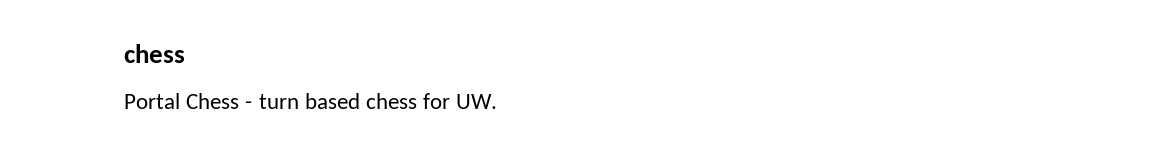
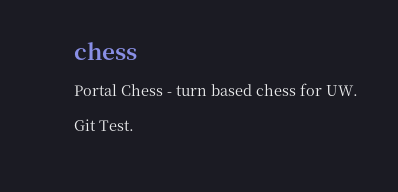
(498, 101) none -> [74,119,134,131] // Git Test.

